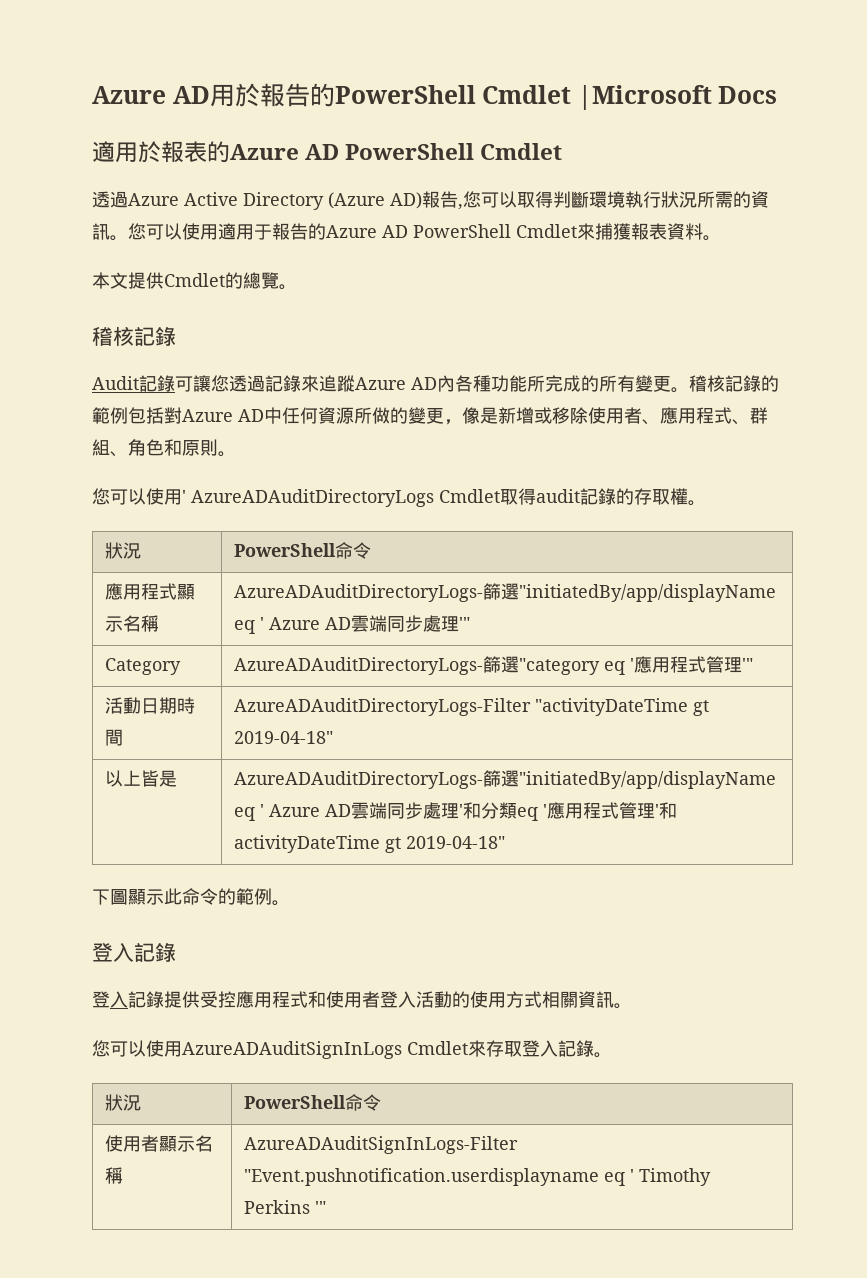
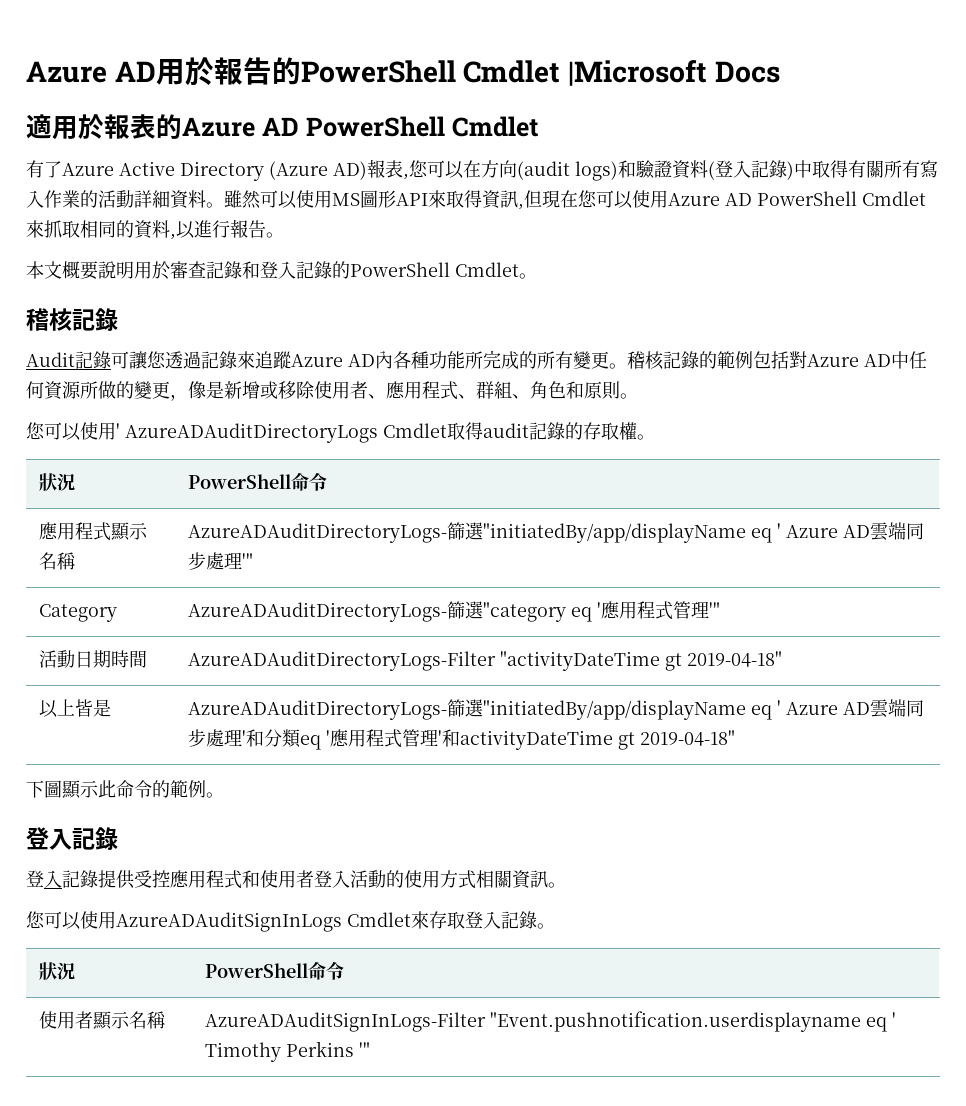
[92,191,128,208] 透過 -> [26,160,62,178] 有了
[440,191,458,208] 告 -> [385,160,403,178] 表
[517,191,769,208] [92,223,326,241] 取得判斷環境執行狀況所需的資訊。您可以使用適用于報告的 -> [463,160,938,181] [26,190,668,210] 在方向(audit logs)和驗證資料(登入記錄)中取得有關所有寫入作業的活動詳細資料。雖然可以使用MS圖形API來取得資訊,但現在您可以使用
[595,223,721,241] [92,272,279,289] 捕獲報表資料。 // 本文提供Cmdlet的總覽 -> [44,219,284,240] [26,261,519,280] 抓取相同的資料,以進行報告。 // 本文概要說明用於審查記錄和登入記錄的PowerShell Cmdlet

